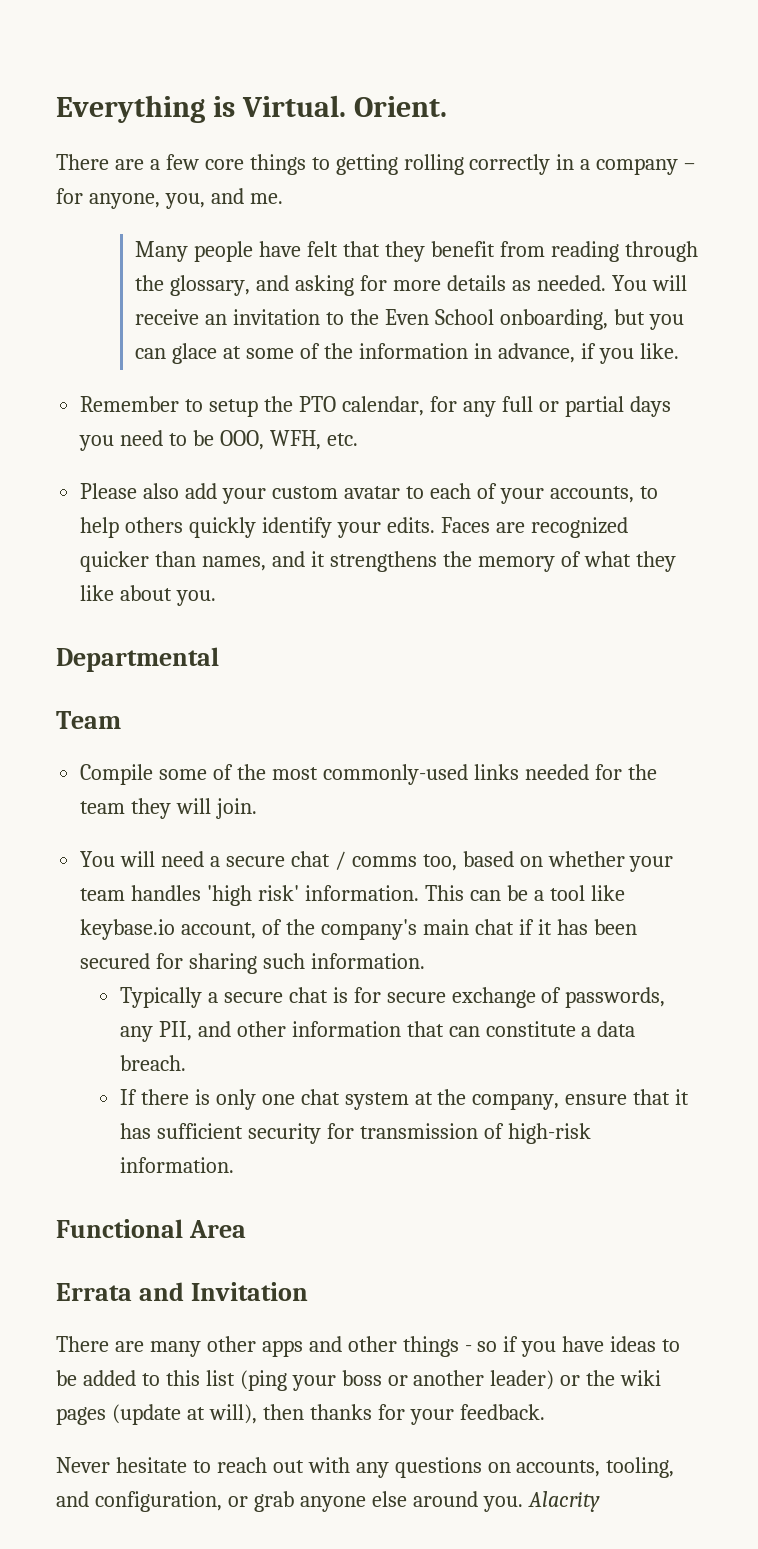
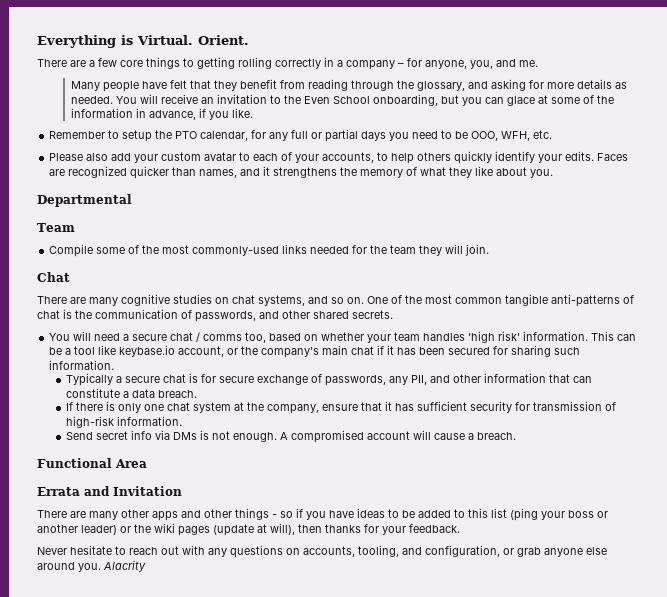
(258, 808) none -> [37,272,70,282] [37,294,634,307] [37,309,393,322] // Chat // There are many cognitive studies on chat systems, and so on. One of the most common tangible anti-patterns of chat is the communication of passwords, and other shared secrets.
[262,919,283,935] of -> [227,348,239,355] or
(234, 1165) none -> [65,430,516,443] // Send secret info via DMs is not enough. A compromised account will cause a breach.

